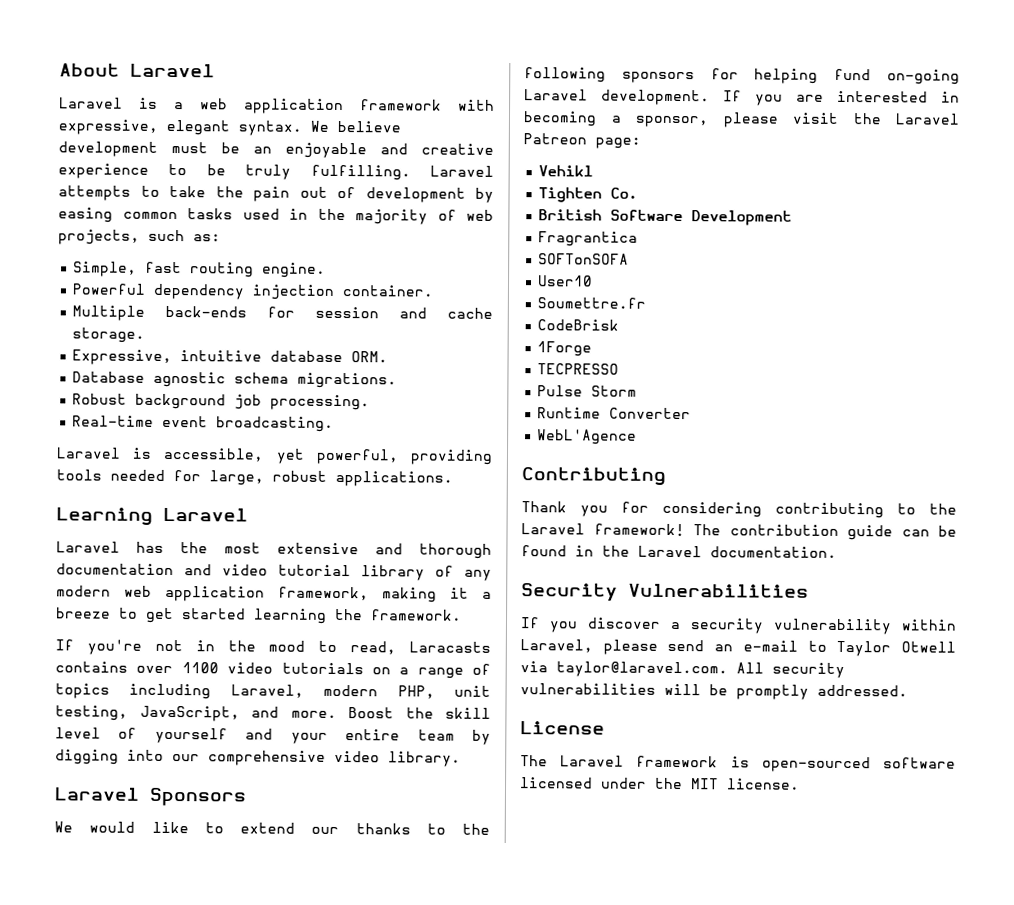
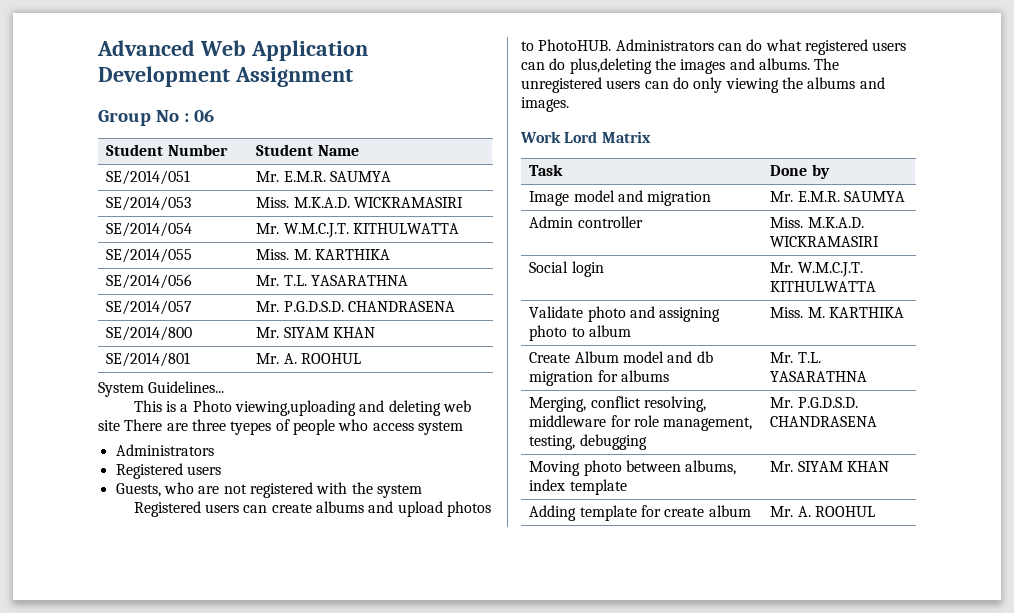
[59,63,215,78] [59,97,495,115] [58,119,401,136] [58,141,494,159] [58,163,494,181] [58,185,494,203] [58,207,494,225] [58,229,221,245] [73,261,327,278] [72,283,434,300] [72,305,494,321] [72,327,146,343] [72,349,389,366] [72,371,398,389] [72,393,371,411] [72,415,335,432] [56,447,493,465] [56,469,453,487] [56,507,248,526] [56,541,492,559] [56,563,492,581] [56,585,492,603] [56,607,462,624] [55,639,491,655] [55,661,491,679] [55,683,491,700] [55,705,491,722] [55,727,492,745] [55,749,461,767] [54,787,247,807] [54,821,490,835] [524,67,960,85] [524,89,960,106] [523,111,960,128] [523,133,641,149] [538,165,594,177] [538,187,639,203] [538,209,793,226] [538,231,639,247] [538,253,630,265] [537,275,594,287] [537,297,647,309] [537,319,620,331] [537,341,593,357] [537,363,620,375] [537,385,638,397] [537,407,692,420] [537,429,638,445] [521,467,666,486] [521,501,957,519] [521,523,957,541] [521,545,837,558] [521,583,809,602] [520,617,957,635] [520,639,956,657] [520,661,845,679] [520,683,908,700] [520,721,605,735] [520,755,956,773] [520,777,800,790] About Laravel // Laravel is a web application framework with expressive, elegant syntax. We believe development must be an enjoyable and creative experience to be truly fulfilling. Laravel attempts to take the pain out of development by easing common tasks used in the majority of web projects, such as: // Simple, fast routing engine. // Powerful dependency injection container. // Multiple back-ends for session and cache storage. // Expressive, intuitive database ORM. // Database agnostic schema migrations. // Robust background job processing. // Real-time event broadcasting. // Laravel is accessible, yet powerful, providing tools needed for large, robust applications. // Learning Laravel // Laravel has the most extensive and thorough documentation and video tutorial library of any modern web application framework, making it a breeze to get started learning the framework. // If you're not in the mood to read, Laracasts contains over 1100 video tutorials on a range of topics including Laravel, modern PHP, unit testing, JavaScript, and more. Boost the skill level of yourself and your entire team by digging into our comprehensive video library. // Laravel Sponsors // We would like to extend our thanks to the following sponsors for helping fund on-going Laravel development. If you are interested in becoming a sponsor, please visit the Laravel Patreon page: // Vehikl // Tighten Co. // British Software Development // Fragrantica // SOFTonSOFA // User10 // Soumettre.fr // CodeBrisk // 1Forge // TECPRESSO // Pulse Storm // Runtime Converter // WebL'Agence // Contributing // Thank you for considering contributing to the Laravel framework! The contribution guide can be found in the Laravel documentation. // Security Vulnerabilities // If you discover a security vulnerability within Laravel, please send an e-mail to Taylor Otwell via taylor@laravel.com. All security vulnerabilities will be promptly addressed. // License // The Laravel framework is open-sourced software licensed under the MIT license. -> [97,40,368,61] [98,66,353,87] [98,109,214,126] [106,144,228,156] [256,144,359,156] [106,170,191,185] [256,171,392,182] [106,196,192,211] [256,197,464,208] [106,222,193,237] [256,223,460,238] [106,248,193,263] [256,249,391,260] [106,274,193,289] [256,275,409,286] [106,300,193,315] [256,301,456,312] [106,326,193,341] [256,327,376,338] [106,352,191,367] [256,353,362,364] [98,381,225,397] [133,400,471,416] [98,419,463,435] [115,444,214,456] [115,463,221,479] [115,482,422,498] [133,501,491,517] [521,39,907,55] [521,58,840,74] [521,77,885,93] [521,97,569,112] [520,131,651,143] [529,164,564,176] [770,164,830,179] [529,190,712,206] [770,191,906,202] [529,216,643,228] [770,217,864,228] [770,236,880,247] [529,261,604,277] [770,262,863,277] [770,281,877,292] [529,306,721,322] [529,325,632,341] [770,307,905,318] [529,351,713,363] [529,370,670,386] [770,352,821,363] [770,371,868,382] [529,396,707,412] [529,415,753,431] [529,434,647,450] [770,397,858,408] [770,416,878,427] [529,460,737,476] [529,479,627,495] [770,461,890,472] [529,505,751,521] [770,506,876,517] Advanced Web Application Development Assignment // Group No : 06 // Student Number | Student Name // SE/2014/051 | Mr. E.M.R. SAUMYA // SE/2014/053 | Miss. M.K.A.D. WICKRAMASIRI // SE/2014/054 | Mr. W.M.C.J.T. KITHULWATTA // SE/2014/055 | Miss. M. KARTHIKA // SE/2014/056 | Mr. T.L. YASARATHNA // SE/2014/057 | Mr. P.G.D.S.D. CHANDRASENA // SE/2014/800 | Mr. SIYAM KHAN // SE/2014/801 | Mr. A. ROOHUL // System Guidelines... // This is a Photo viewing,uploading and deleting web site There are three tyepes of people who access system // Administrators // Registered users // Guests, who are not registered with the system // Registered users can create albums and upload photos to PhotoHUB. Administrators can do what registered users can do plus,deleting the images and albums. The unregistered users can do only viewing the albums and images. // Work Lord Matrix // Task | Done by // Image model and migration | Mr. E.M.R. SAUMYA // Admin controller | Miss. M.K.A.D. WICKRAMASIRI // Social login | Mr. W.M.C.J.T. KITHULWATTA // Validate photo and assigning photo to album | Miss. M. KARTHIKA // Create Album model and db migration for albums | Mr. T.L. YASARATHNA // Merging, conflict resolving, middleware for role management, testing, debugging | Mr. P.G.D.S.D. CHANDRASENA // Moving photo between albums, index template | Mr. SIYAM KHAN // Adding template for create album | Mr. A. ROOHUL

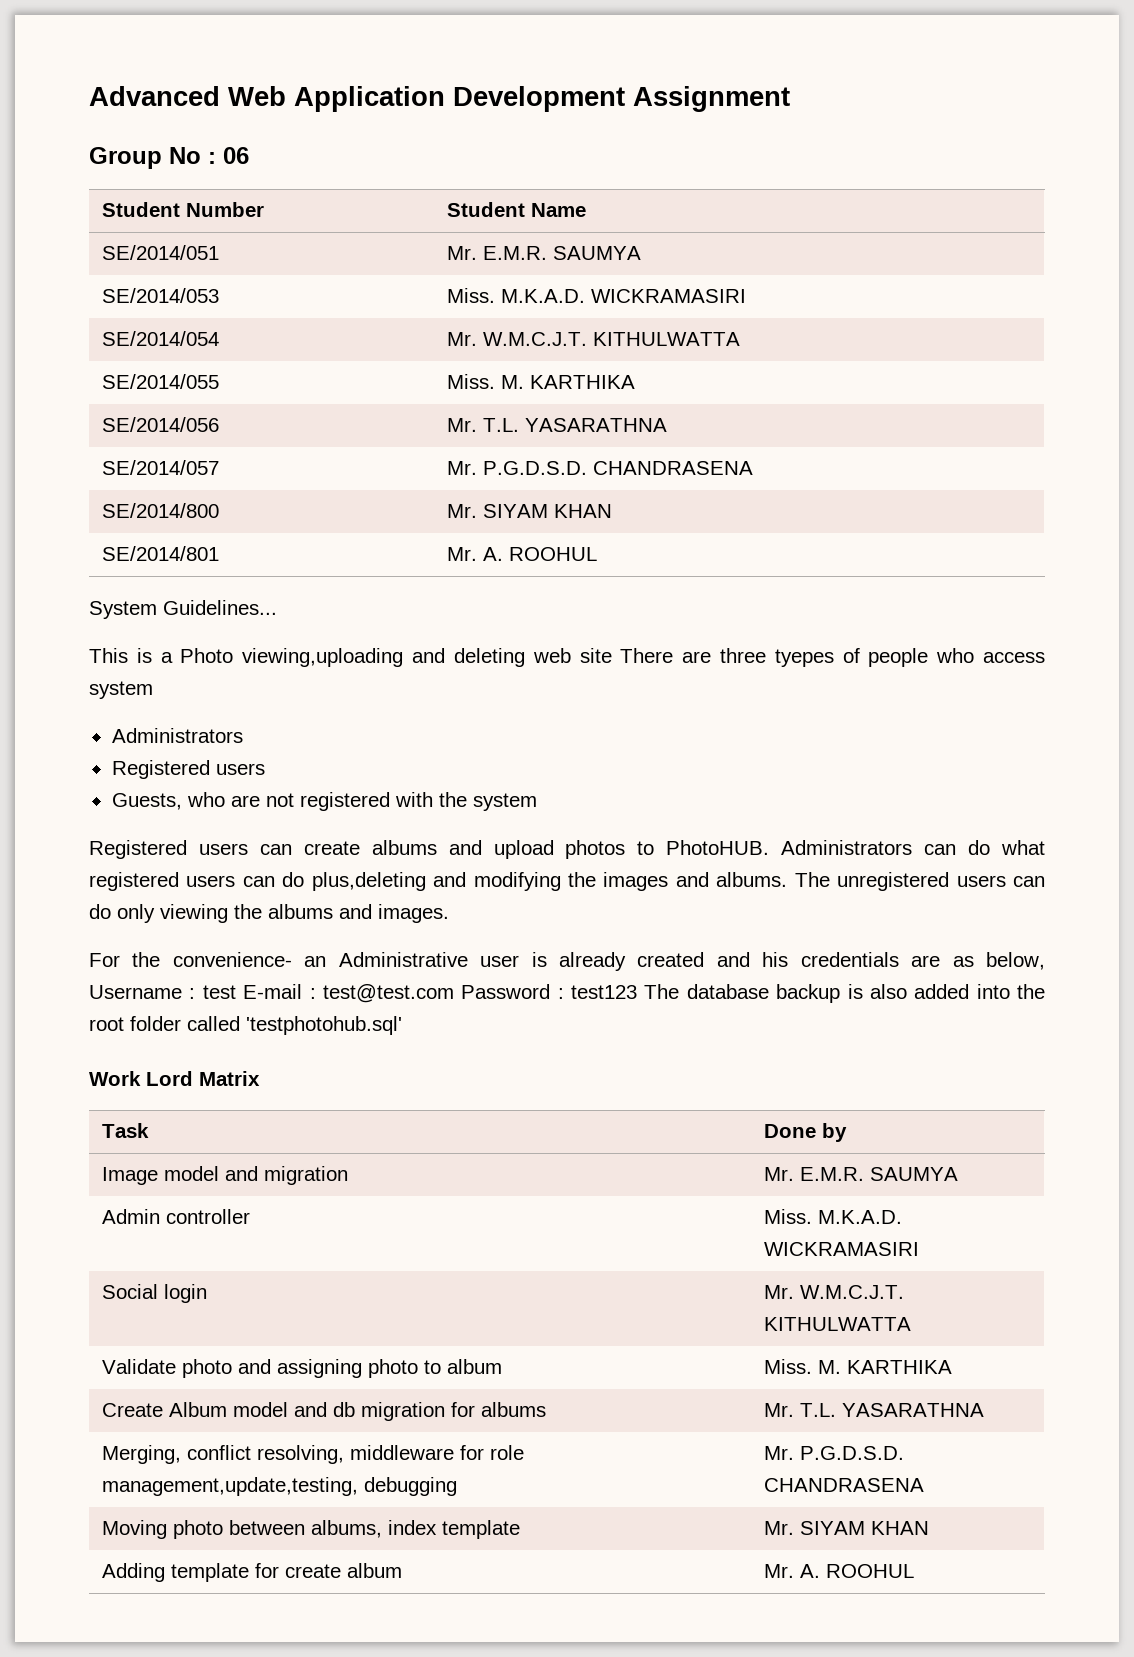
(652, 66) none -> [433,872,561,891] and modifying
(569, 104) none -> [89,952,1045,971] [89,984,1045,1003] [89,1016,402,1035] // For the convenience- an Administrative user is already created and his credentials are as below, Username : test E-mail : test@test.com Password : test123 The database backup is also added into the root folder called 'testphotohub.sql'
[663,417,753,431] [529,435,576,450] management, testing, -> [102,1477,359,1496] management,update,testing,

